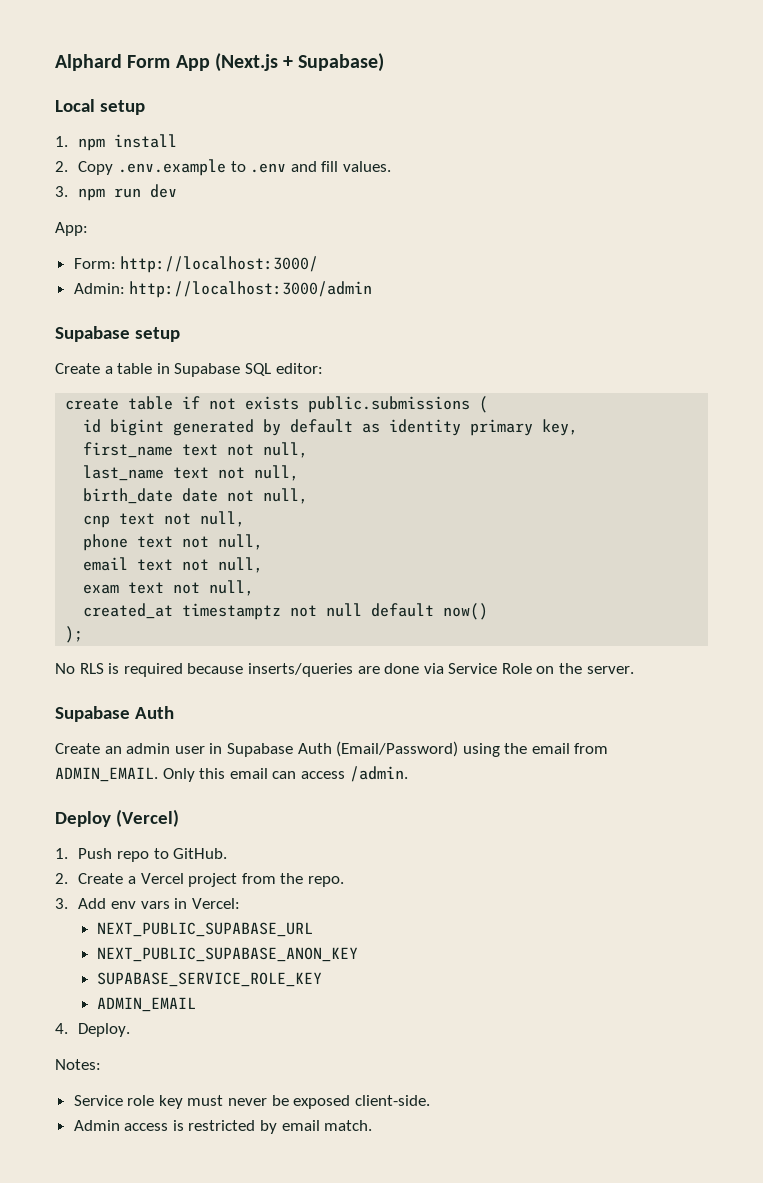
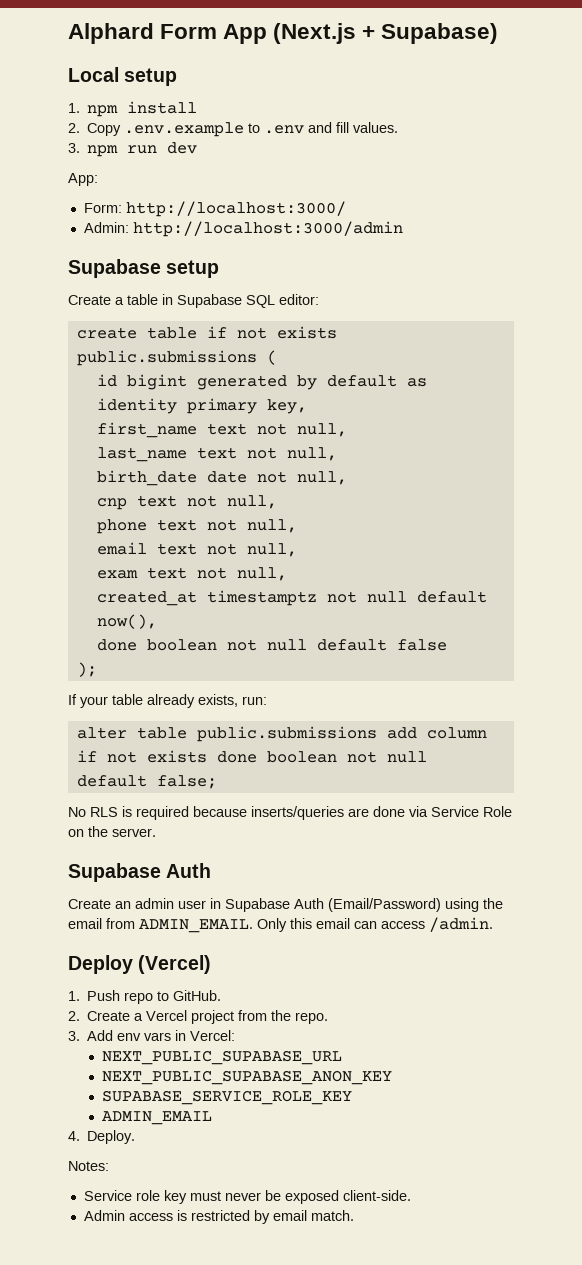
[443,603,489,620] [65,626,84,643] now() // ); -> [96,614,157,629] [96,639,447,651] [76,662,97,677] [68,694,267,708] [76,726,487,742] [76,750,427,763] [76,775,217,789] now(), // done boolean not null default false // ); // If your table already exists, run: // alter table public.submissions add column if not exists done boolean not null default false;

